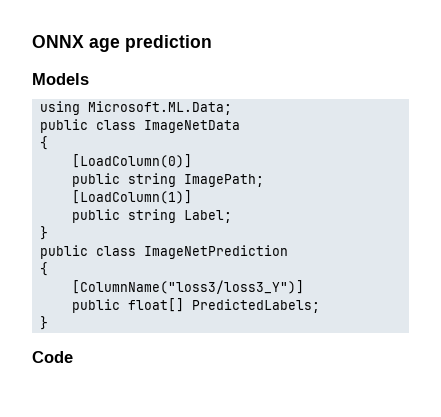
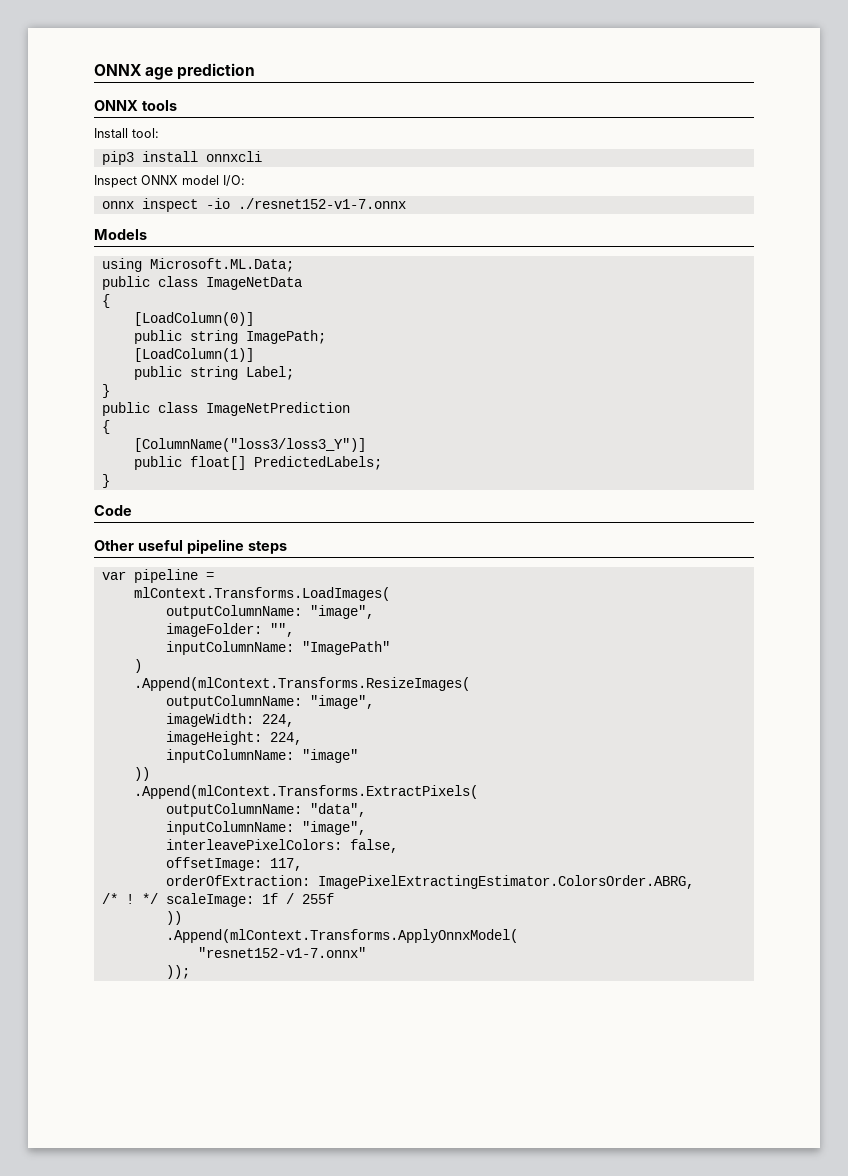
(212, 43) none -> [94,100,177,111] [94,128,159,138] [101,151,262,165] [94,175,245,188] [101,198,406,212] // ONNX tools // Install tool: // pip3 install onnxcli // Inspect ONNX model I/O: // onnx inspect -io ./resnet152-v1-7.onnx
(73, 357) none -> [94,539,287,554] [101,569,214,583] [133,587,390,601] [165,605,374,619] [165,623,294,637] [165,641,390,655] [133,659,142,673] [133,677,470,691] [165,695,374,709] [165,713,294,727] [165,731,302,745] [165,749,358,763] [133,767,150,781] [133,785,478,799] [165,803,366,817] [165,821,366,835] [165,839,398,853] [165,857,302,871] [165,875,694,889] [101,893,334,907] [165,911,182,925] [165,929,518,943] [197,947,366,958] [165,965,190,979] // Other useful pipeline steps // var pipeline = // mlContext.Transforms.LoadImages( // outputColumnName: "image", // imageFolder: "", // inputColumnName: "ImagePath" // ) // .Append(mlContext.Transforms.ResizeImages( // outputColumnName: "image", // imageWidth: 224, // imageHeight: 224, // inputColumnName: "image" // )) // .Append(mlContext.Transforms.ExtractPixels( // outputColumnName: "data", // inputColumnName: "image", // interleavePixelColors: false, // offsetImage: 117, // orderOfExtraction: ImagePixelExtractingEstimator.ColorsOrder.ABRG, // /* ! */ scaleImage: 1f / 255f // )) // .Append(mlContext.Transforms.ApplyOnnxModel( // "resnet152-v1-7.onnx" // ));

